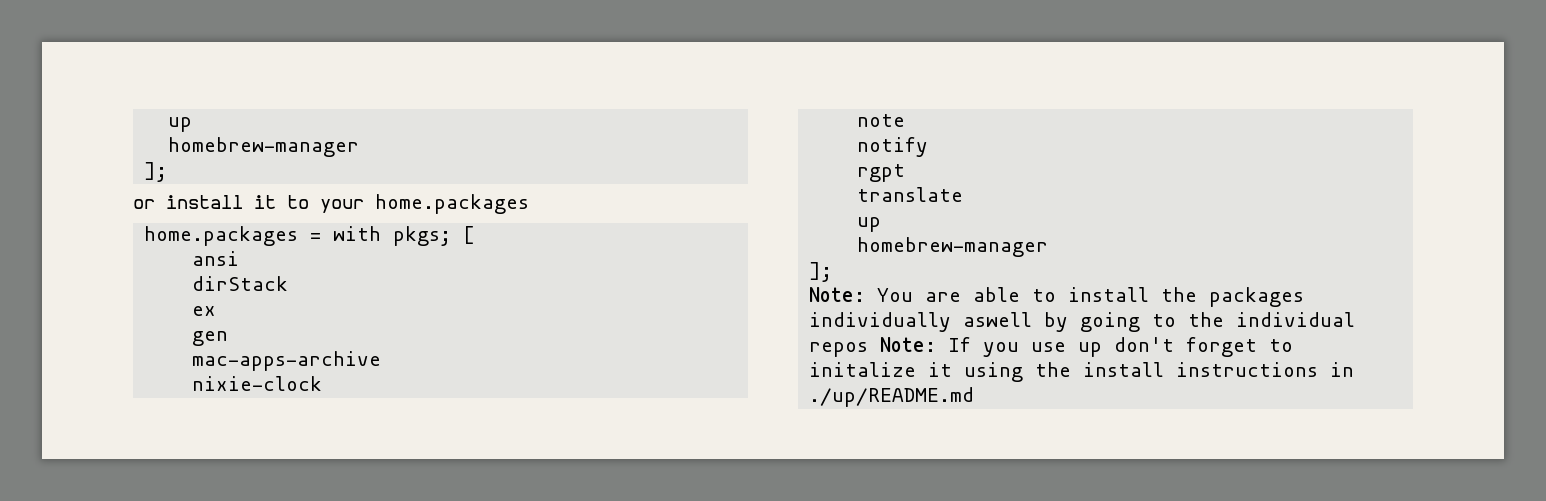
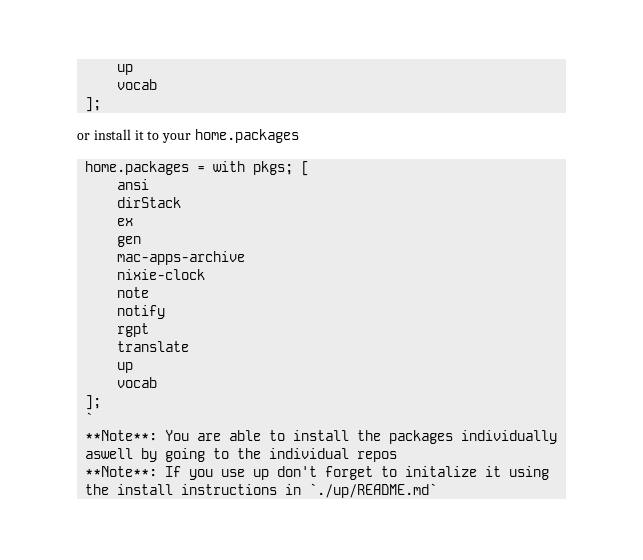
[168,117,193,132] [168,137,360,157] up // homebrew-manager -> [117,64,134,75] [117,79,158,90] up // vocab
[857,237,1049,257] [809,262,833,282] [809,287,866,302] homebrew-manager // ]; // Note: -> [117,377,158,388] [85,395,102,410] [85,412,94,424] [85,430,158,441] vocab // ]; // ` // **Note**:
[880,337,937,352] Note: -> [85,466,158,477] // **Note**:
[809,387,975,407] ./up/README.md -> [309,483,438,498] `./up/README.md`

